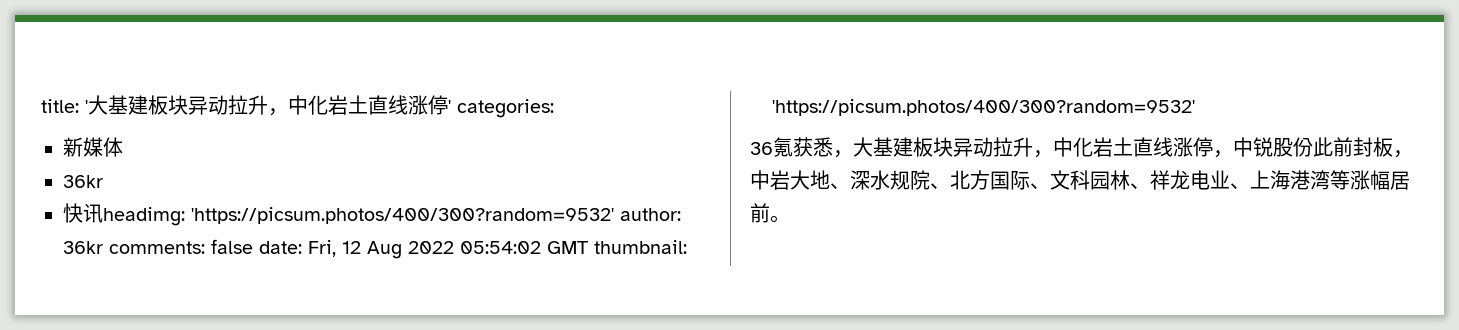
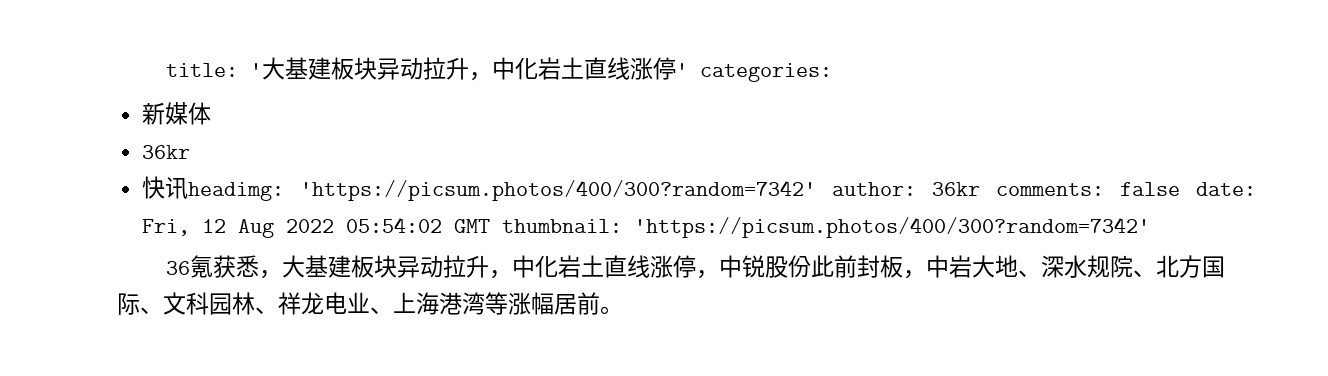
[191,207,614,224] 'https://picsum.photos/400/300?random=9532' -> [300,180,817,201] 'https://picsum.photos/400/300?random=7342'
[772,99,1195,116] 'https://picsum.photos/400/300?random=9532' -> [634,217,1151,238] 'https://picsum.photos/400/300?random=7342'

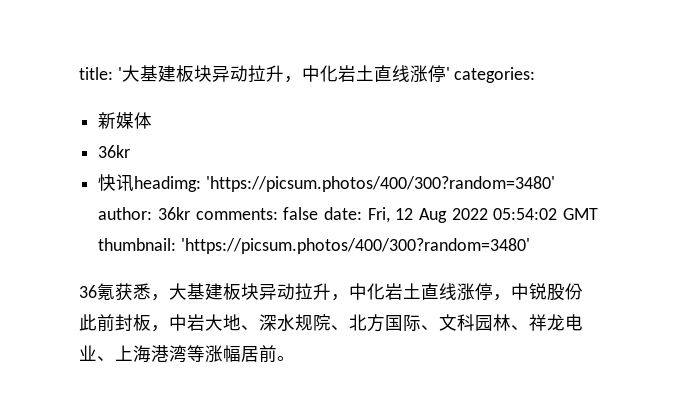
[300,180,817,201] 'https://picsum.photos/400/300?random=7342' -> [205,176,555,192] 'https://picsum.photos/400/300?random=3480'
[634,217,1151,238] 'https://picsum.photos/400/300?random=7342' -> [180,238,530,254] 'https://picsum.photos/400/300?random=3480'

